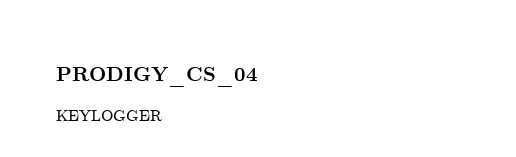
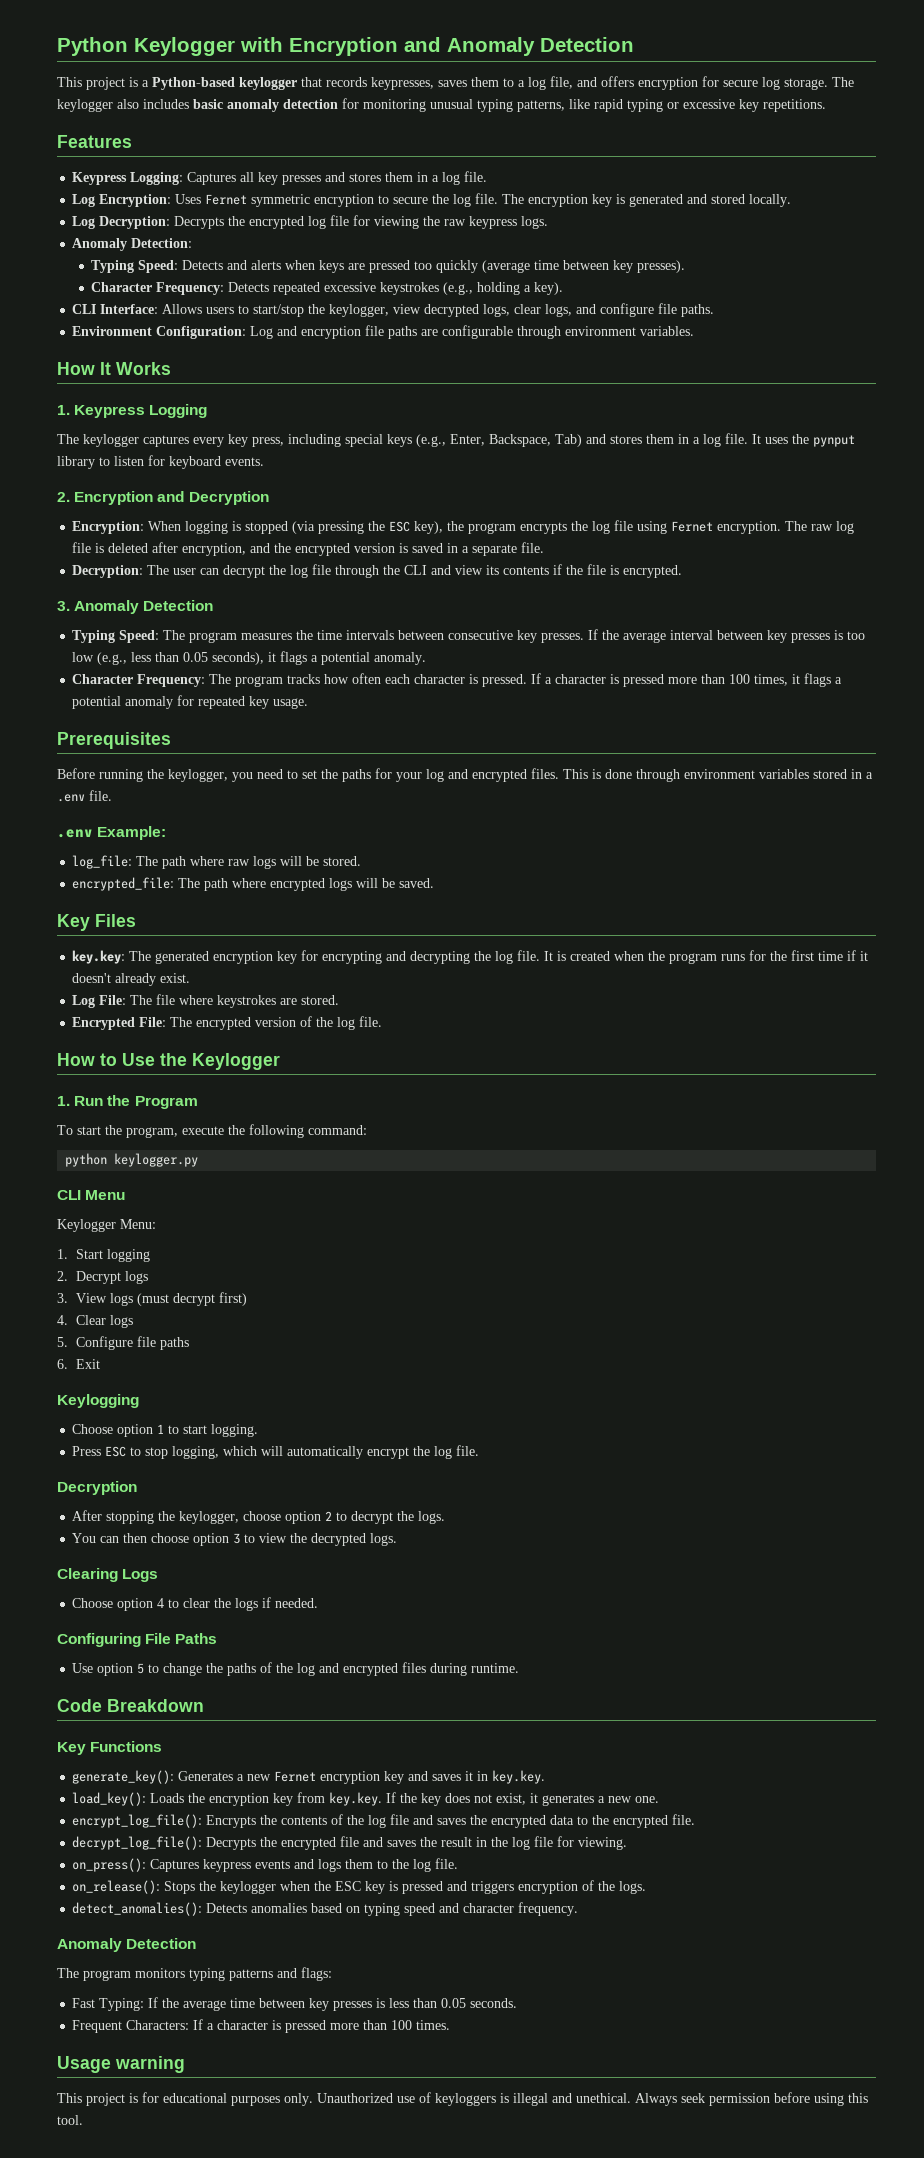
[56,67,258,87] [56,110,162,121] PRODIGY_CS_04 // KEYLOGGER -> [57,37,634,56] [57,76,854,90] [57,98,826,112] [57,135,132,148] [72,171,488,185] [72,193,792,207] [72,215,549,229] [72,238,193,251] [91,260,686,273] [91,282,564,295] [72,303,715,317] [72,325,695,339] [57,362,171,375] [57,404,208,418] [57,433,855,447] [57,455,264,469] [57,491,269,505] [72,520,855,534] [72,542,545,556] [72,564,683,578] [57,600,214,614] [72,629,866,643] [72,651,427,665] [72,673,843,687] [72,695,309,709] [57,732,171,749] [57,768,873,782] [57,790,112,802] [57,826,167,840] [72,855,362,869] [72,877,435,891] [57,914,136,931] [72,950,869,964] [72,973,191,986] [72,994,340,1008] [72,1016,383,1030] [57,1053,280,1070] [57,1095,198,1109] [57,1124,367,1138] [65,1153,199,1167] [57,1190,126,1200] [57,1219,156,1232] [57,1249,150,1262] [57,1271,148,1284] [57,1292,247,1306] [57,1315,133,1328] [57,1336,189,1350] [57,1359,100,1369] [57,1394,139,1408] [72,1424,259,1437] [72,1445,480,1459] [57,1481,137,1495] [72,1510,446,1524] [72,1533,398,1546] [57,1568,159,1582] [72,1597,319,1611] [57,1633,218,1647] [72,1662,520,1676] [57,1699,204,1712] [57,1741,163,1755] [72,1770,546,1784] [72,1792,660,1806] [72,1814,696,1828] [72,1836,628,1850] [72,1858,459,1872] [72,1880,647,1894] [72,1902,579,1916] [57,1938,197,1952] [57,1967,332,1981] [72,1997,518,2011] [72,2019,451,2033] [57,2056,185,2073] [57,2092,868,2106] [57,2115,83,2125] Python Keylogger with Encryption and Anomaly Detection // This project is a Python-based keylogger that records keypresses, saves them to a log file, and offers encryption for secure log storage. The keylogger also includes basic anomaly detection for monitoring unusual typing patterns, like rapid typing or excessive key repetitions. // Features // Keypress Logging: Captures all key presses and stores them in a log file. // Log Encryption: Uses Fernet symmetric encryption to secure the log file. The encryption key is generated and stored locally. // Log Decryption: Decrypts the encrypted log file for viewing the raw keypress logs. // Anomaly Detection: // Typing Speed: Detects and alerts when keys are pressed too quickly (average time between key presses). // Character Frequency: Detects repeated excessive keystrokes (e.g., holding a key). // CLI Interface: Allows users to start/stop the keylogger, view decrypted logs, clear logs, and configure file paths. // Environment Configuration: Log and encryption file paths are configurable through environment variables. // How It Works // 1. Keypress Logging // The keylogger captures every key press, including special keys (e.g., Enter, Backspace, Tab) and stores them in a log file. It uses the pynput library to listen for keyboard events. // 2. Encryption and Decryption // Encryption: When logging is stopped (via pressing the ESC key), the program encrypts the log file using Fernet encryption. The raw log file is deleted after encryption, and the encrypted version is saved in a separate file. // Decryption: The user can decrypt the log file through the CLI and view its contents if the file is encrypted. // 3. Anomaly Detection // Typing Speed: The program measures the time intervals between consecutive key presses. If the average interval between key presses is too low (e.g., less than 0.05 seconds), it flags a potential anomaly. // Character Frequency: The program tracks how often each character is pressed. If a character is pressed more than 100 times, it flags a potential anomaly for repeated key usage. // Prerequisites // Before running the keylogger, you need to set the paths for your log and encrypted files. This is done through environment variables stored in a .env file. // .env Example: // log_file: The path where raw logs will be stored. // encrypted_file: The path where encrypted logs will be saved. // Key Files // key.key: The generated encryption key for encrypting and decrypting the log file. It is created when the program runs for the first time if it doesn't already exist. // Log File: The file where keystrokes are stored. // Encrypted File: The encrypted version of the log file. // How to Use the Keylogger // 1. Run the Program // To start the program, execute the following command: // python keylogger.py // CLI Menu // Keylogger Menu: // 1. Start logging // 2. Decrypt logs // 3. View logs (must decrypt first) // 4. Clear logs // 5. Configure file paths // 6. Exit // Keylogging // Choose option 1 to start logging. // Press ESC to stop logging, which will automatically encrypt the log file. // Decryption // After stopping the keylogger, choose option 2 to decrypt the logs. // You can then choose option 3 to view the decrypted logs. // Clearing Logs // Choose option 4 to clear the logs if needed. // Configuring File Paths // Use option 5 to change the paths of the log and encrypted files during runtime. // Code Breakdown // Key Functions // generate_key(): Generates a new Fernet encryption key and saves it in key.key. // load_key(): Loads the encryption key from key.key. If the key does not exist, it generates a new one. // encrypt_log_file(): Encrypts the contents of the log file and saves the encrypted data to the encrypted file. // decrypt_log_file(): Decrypts the encrypted file and saves the result in the log file for viewing. // on_press(): Captures keypress events and logs them to the log file. // on_release(): Stops the keylogger when the ESC key is pressed and triggers encryption of the logs. // detect_anomalies(): Detects anomalies based on typing speed and character frequency. // Anomaly Detection // The program monitors typing patterns and flags: // Fast Typing: If the average time between key presses is less than 0.05 seconds. // Frequent Characters: If a character is pressed more than 100 times. // Usage warning // This project is for educational purposes only. Unauthorized use of keyloggers is illegal and unethical. Always seek permission before using this tool.

